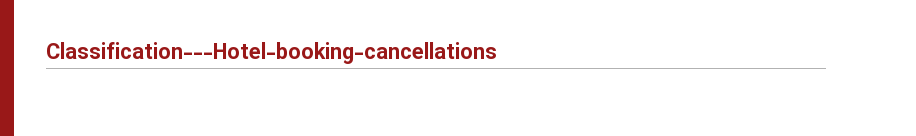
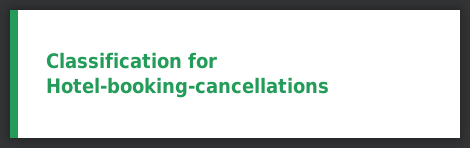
[46,42,497,64] Classification---Hotel-booking-cancellations -> [46,52,217,69] [46,77,329,98] Classification for Hotel-booking-cancellations

